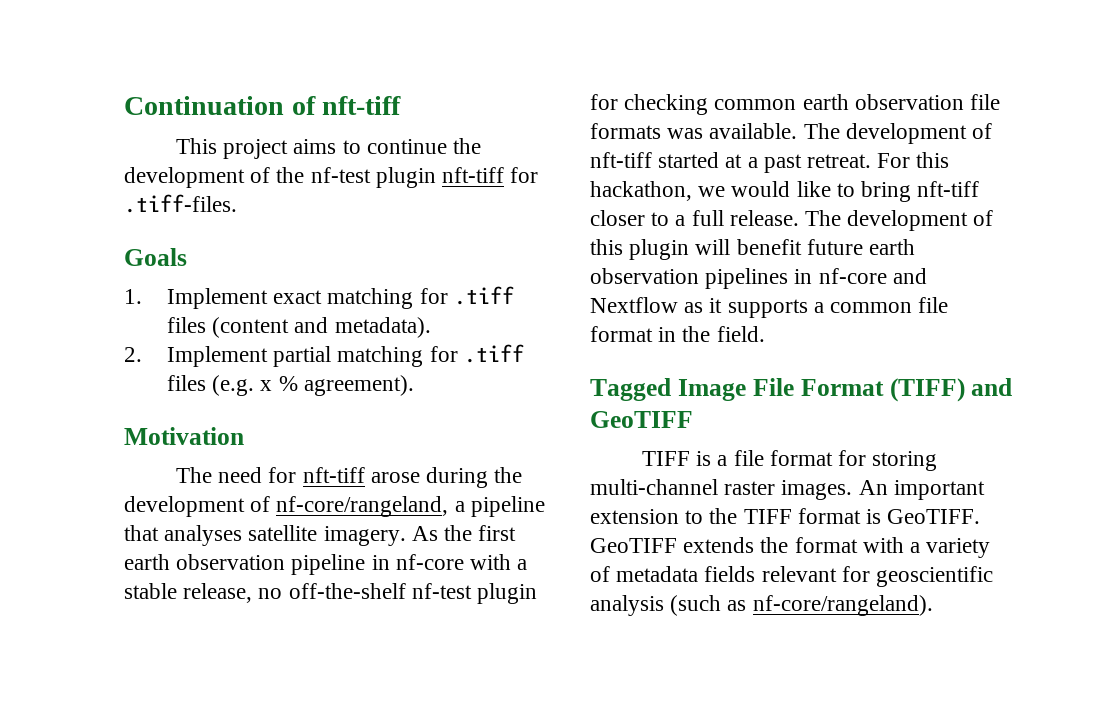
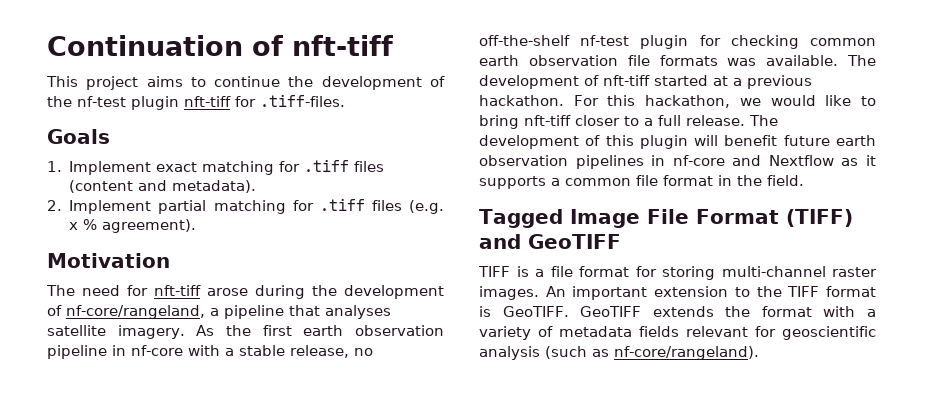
[763,154,872,173] past retreat. -> [747,75,812,89] [479,95,564,106] previous hackathon.

